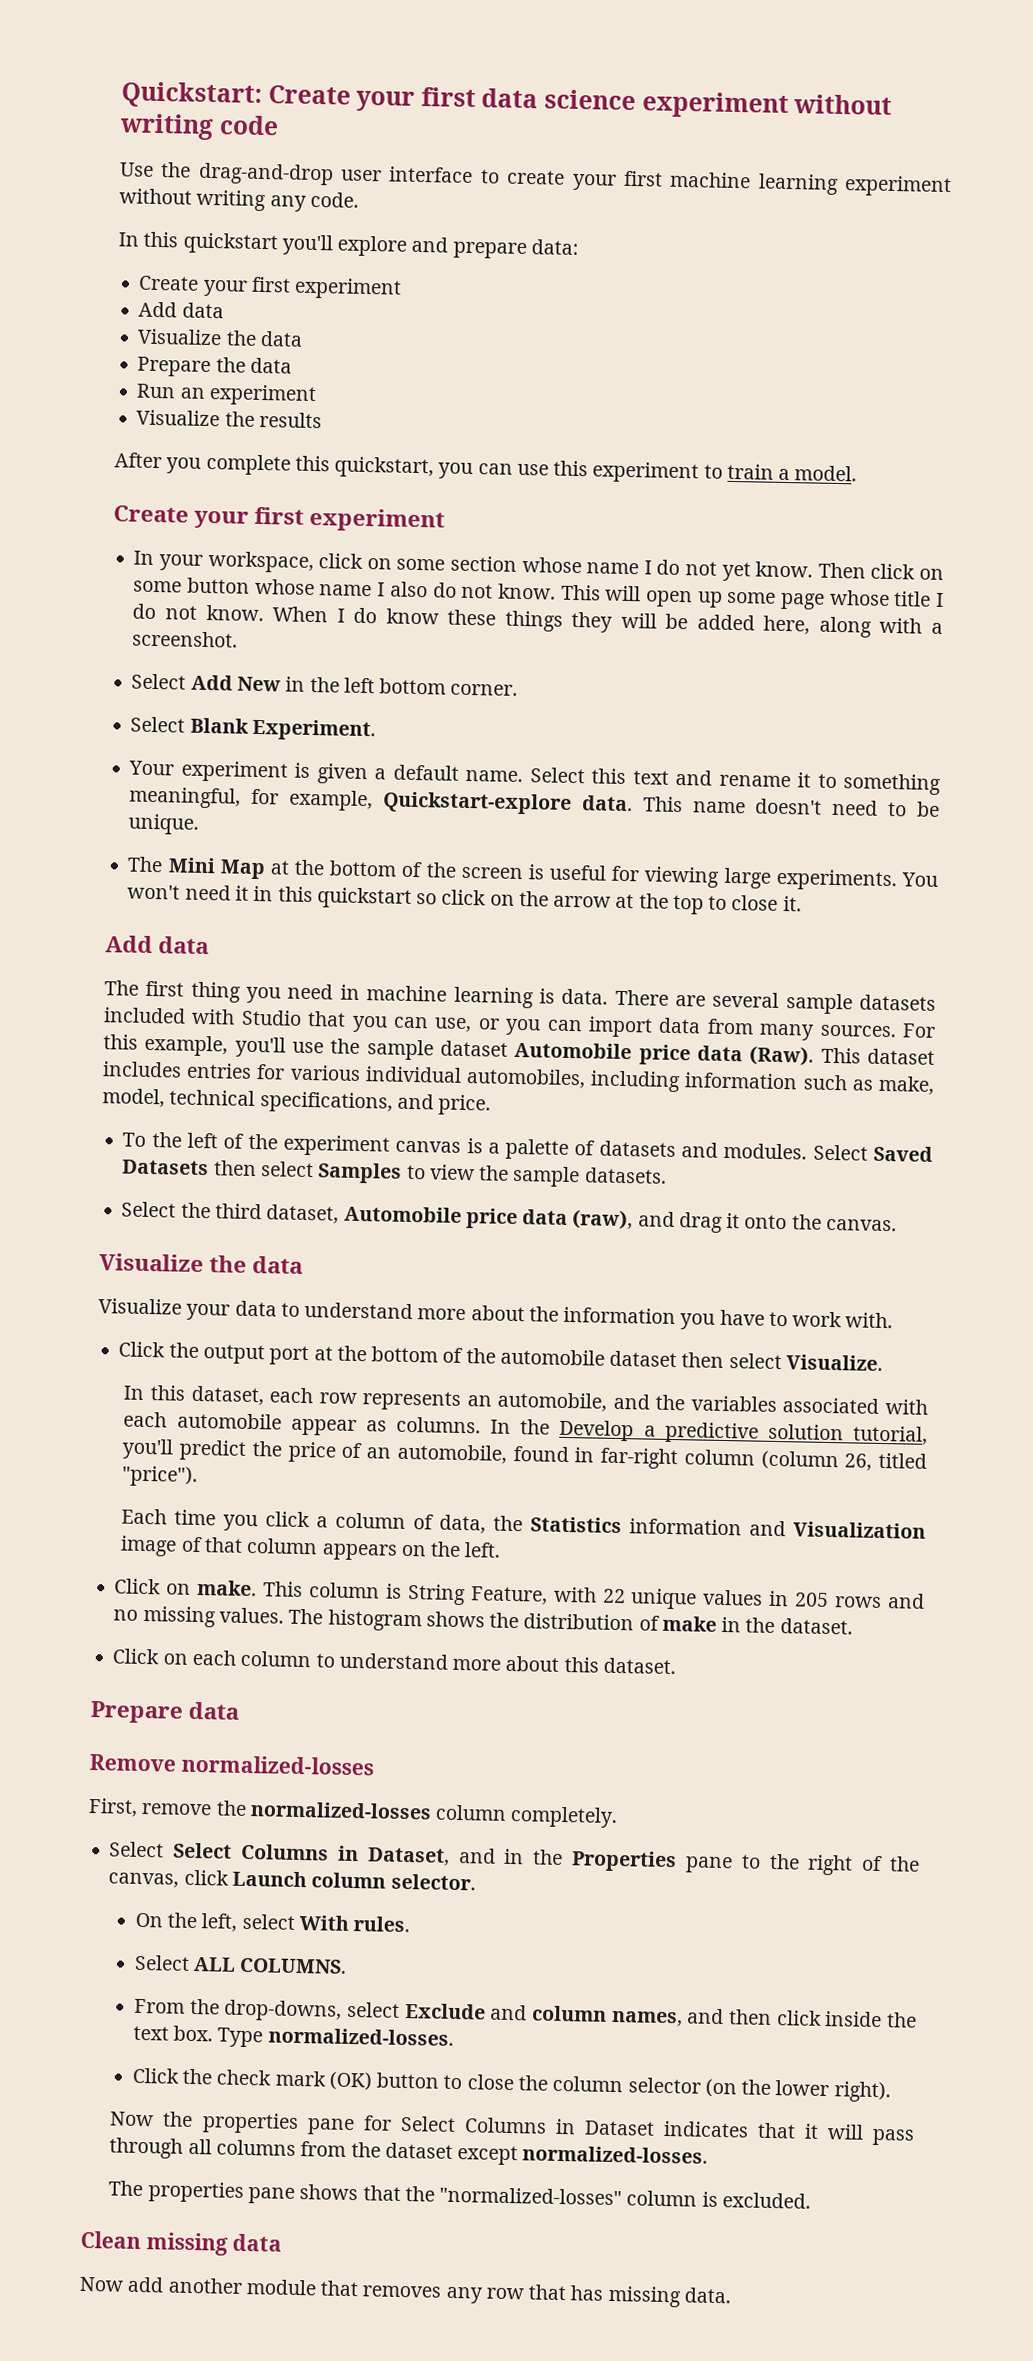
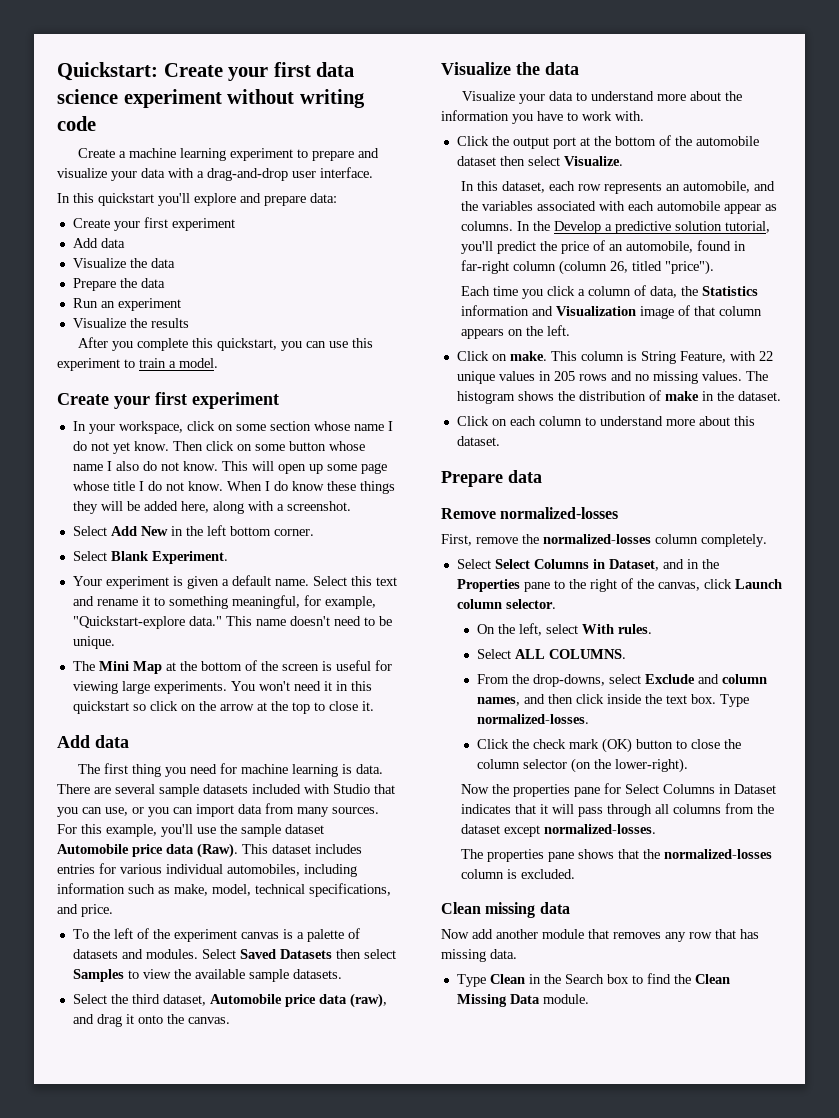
[120,162,953,198] [119,188,359,212] Use the drag-and-drop user interface to create your first machine learning experiment without writing any code. -> [78,148,380,161] [57,167,373,181] Create a machine learning experiment to prepare and visualize your data with a drag-and-drop user interface.
[382,791,633,815] Quickstart-explore data. -> [72,616,222,629] "Quickstart-explore data."
[339,984,360,1000] in -> [220,763,238,774] for
(510, 1173) none -> [194,969,245,979] available
[775,2080,891,2103] lower right). -> [615,758,689,773] lower-right).
[439,2186,623,2206] "normalized-losses" -> [664,849,773,859] normalized-losses
(731, 2295) none -> [456,973,730,987] [456,994,589,1007] // Type Clean in the Search box to find the Clean Missing Data module.

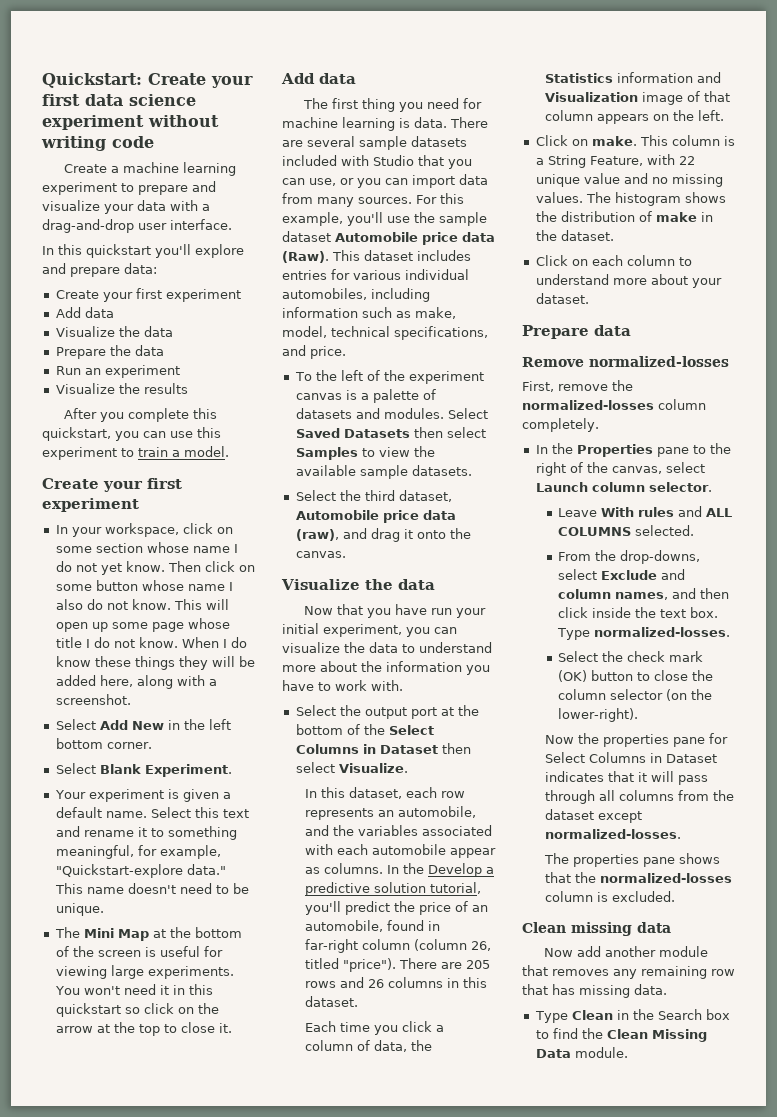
[462,91,546,104] Visualize your -> [304,604,487,618] [282,623,457,637] [282,642,365,653] Now that you have run your initial experiment, you can visualize the
[456,136,489,146] Click -> [295,705,336,716] Select
[695,136,759,146] [456,156,496,166] automobile dataset -> [388,725,434,735] [295,744,438,754] Select Columns in Dataset
(715, 267) none -> [398,958,490,969] [304,977,487,988] [304,996,358,1007] There are 205 rows and 26 columns in this dataset.
(637, 356) none -> [535,158,544,165] a
[498,371,607,381] values in 205 rows -> [583,173,620,184] value
[733,416,755,426] this -> [691,278,722,288] your
[456,559,699,571] Select Select Columns in Dataset, and in -> [535,445,548,454] In
[703,579,732,589] click -> [665,462,705,473] select
[477,623,653,636] [477,649,627,659] On the left, select With rules. // Select ALL COLUMNS. -> [558,506,733,517] [558,525,695,536] Leave With rules and ALL COLUMNS selected.
[477,739,510,749] Click -> [558,651,599,662] Select
(686, 937) none -> [641,966,707,979] remaining

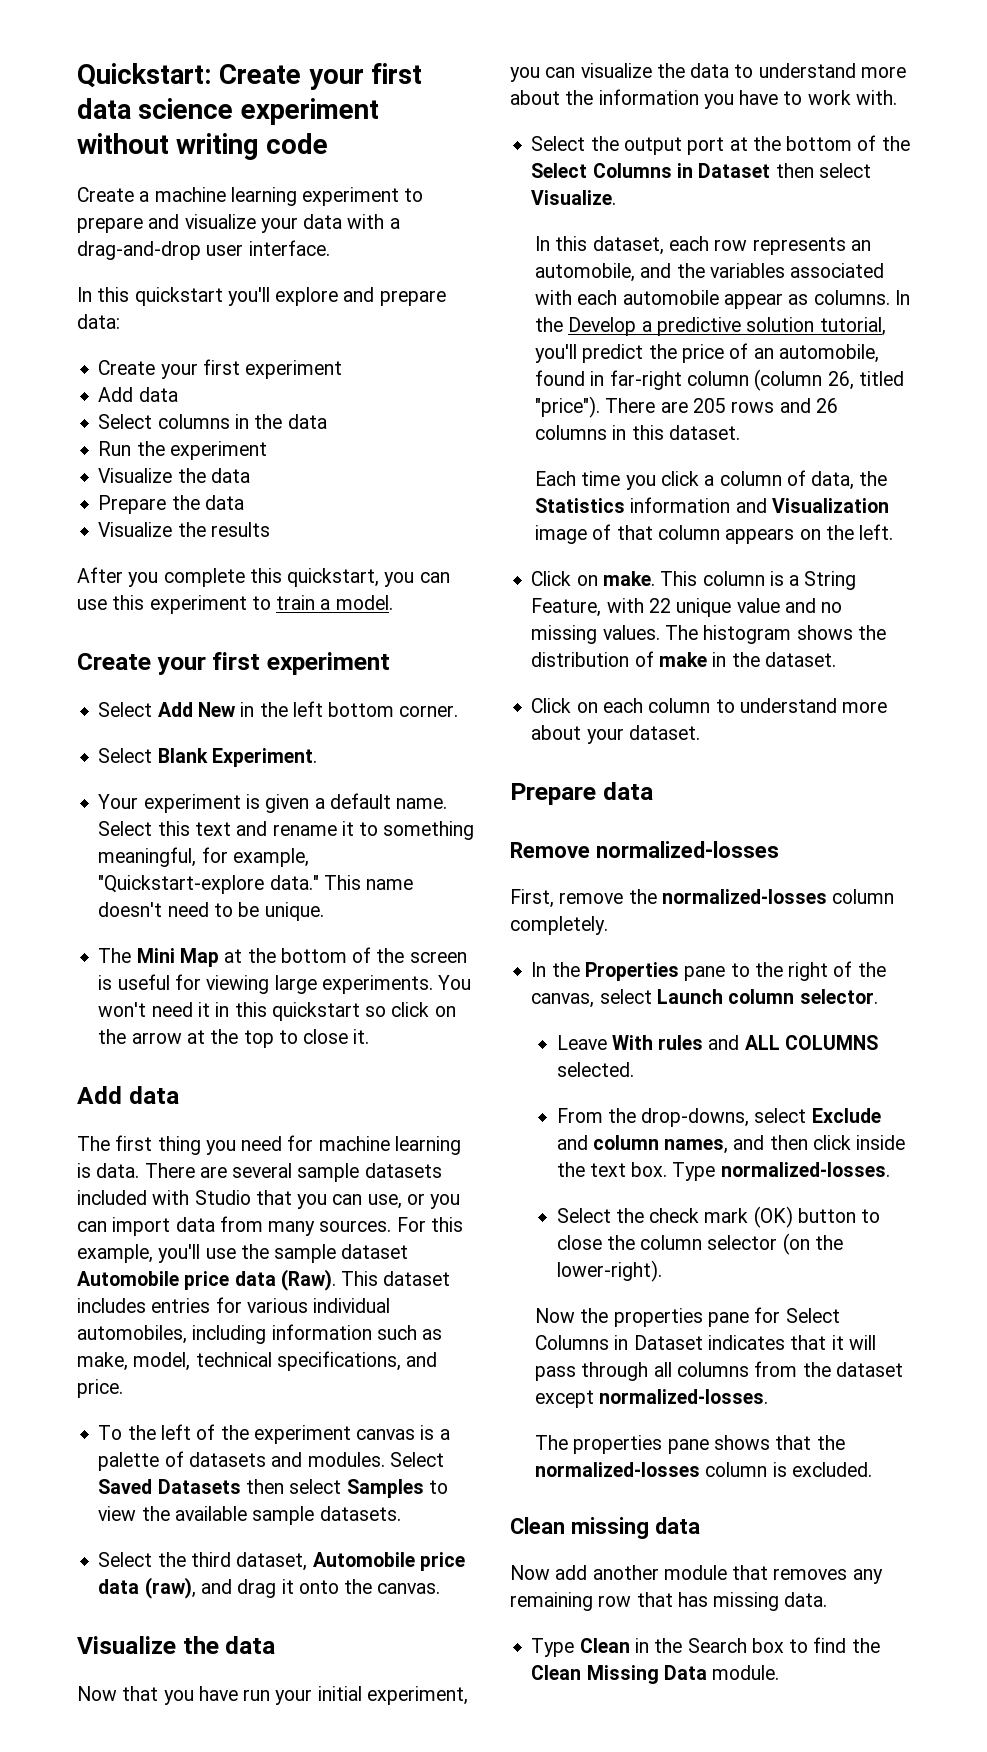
(114, 312) none -> [98,414,327,429] [98,441,267,460] // Select columns in the data // Run the experiment
[55,365,180,378] // Run an experiment -> (244, 502) none
[55,523,233,537] [55,542,238,553] [55,561,255,575] [55,580,233,591] [55,599,229,610] [55,618,230,632] [55,637,247,648] [55,656,255,670] [55,675,217,689] [55,694,131,705] // In your workspace, click on some section whose name I do not yet know. Then click on some button whose name I also do not know. This will open up some page whose title I do not know. When I do know these things they will be added here, along with a screenshot. -> (390, 663) none

